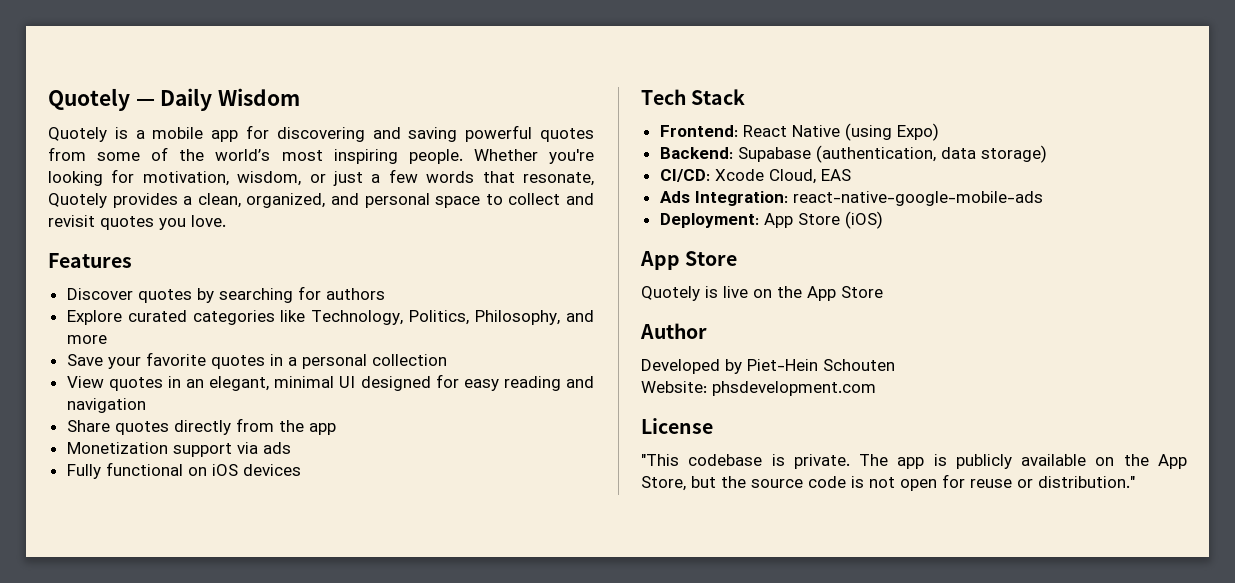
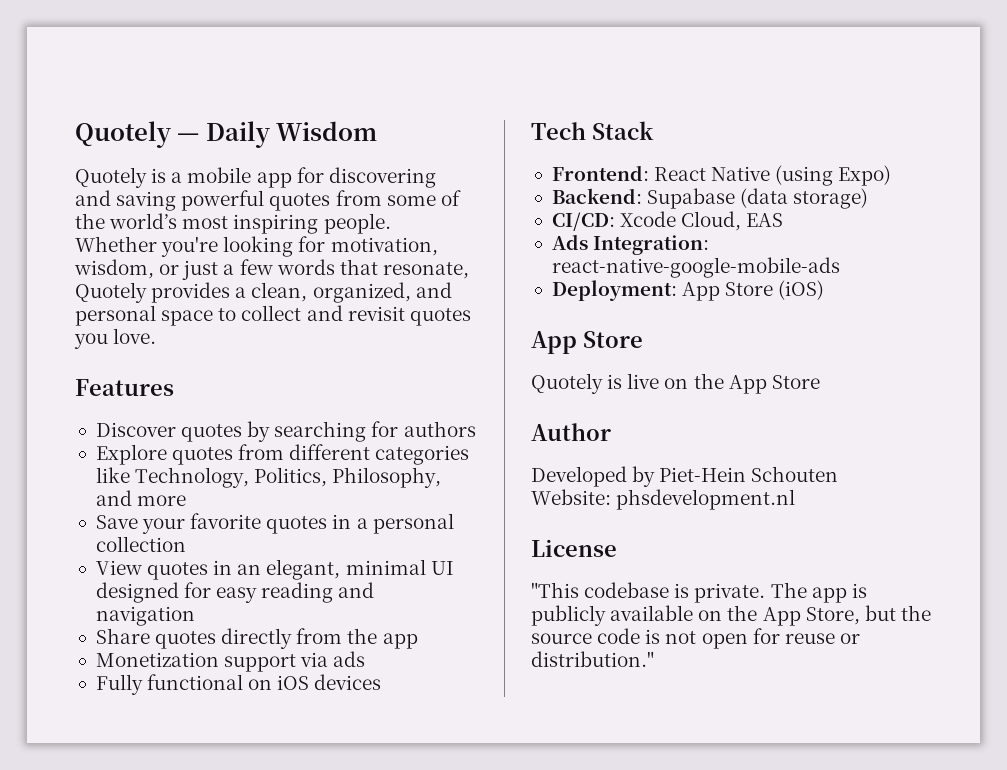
[127,310,187,322] curated -> [172,444,371,465] quotes from different
[815,145,976,163] (authentication, data -> [740,188,789,208] (data
[712,381,876,396] phsdevelopment.com -> [616,489,796,510] phsdevelopment.nl

